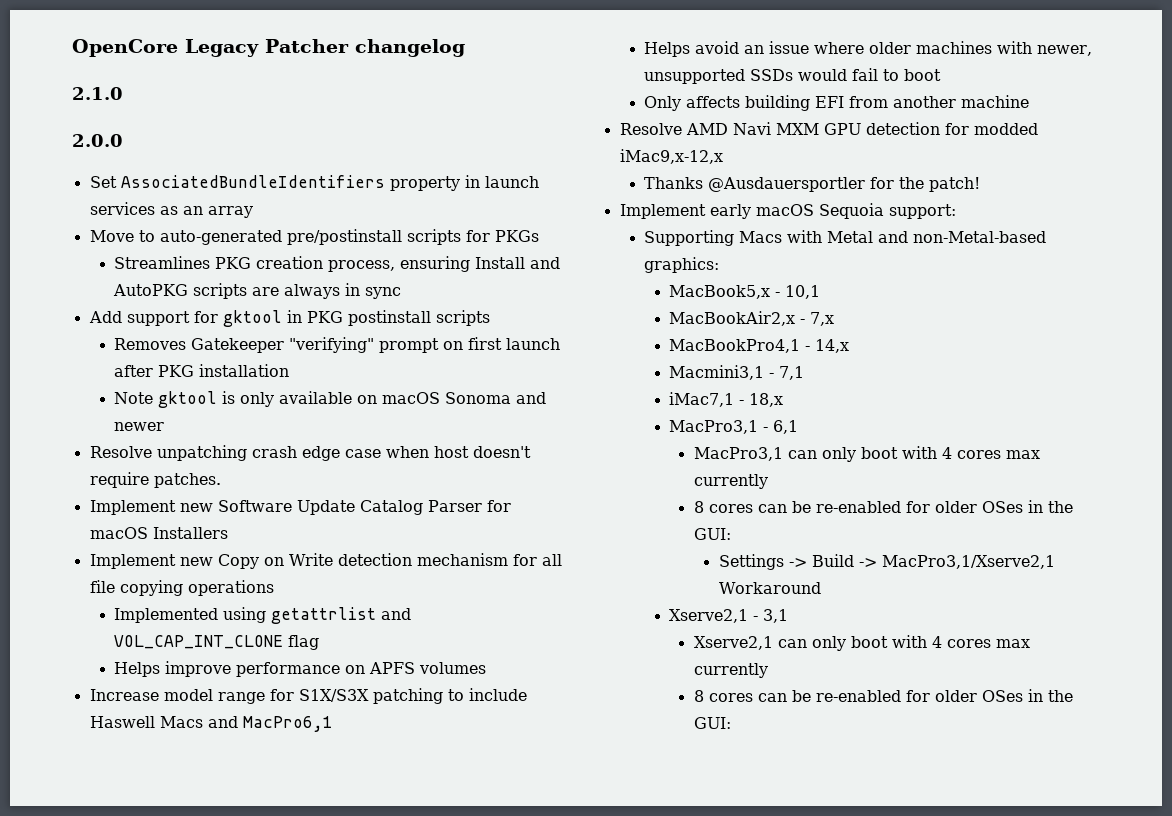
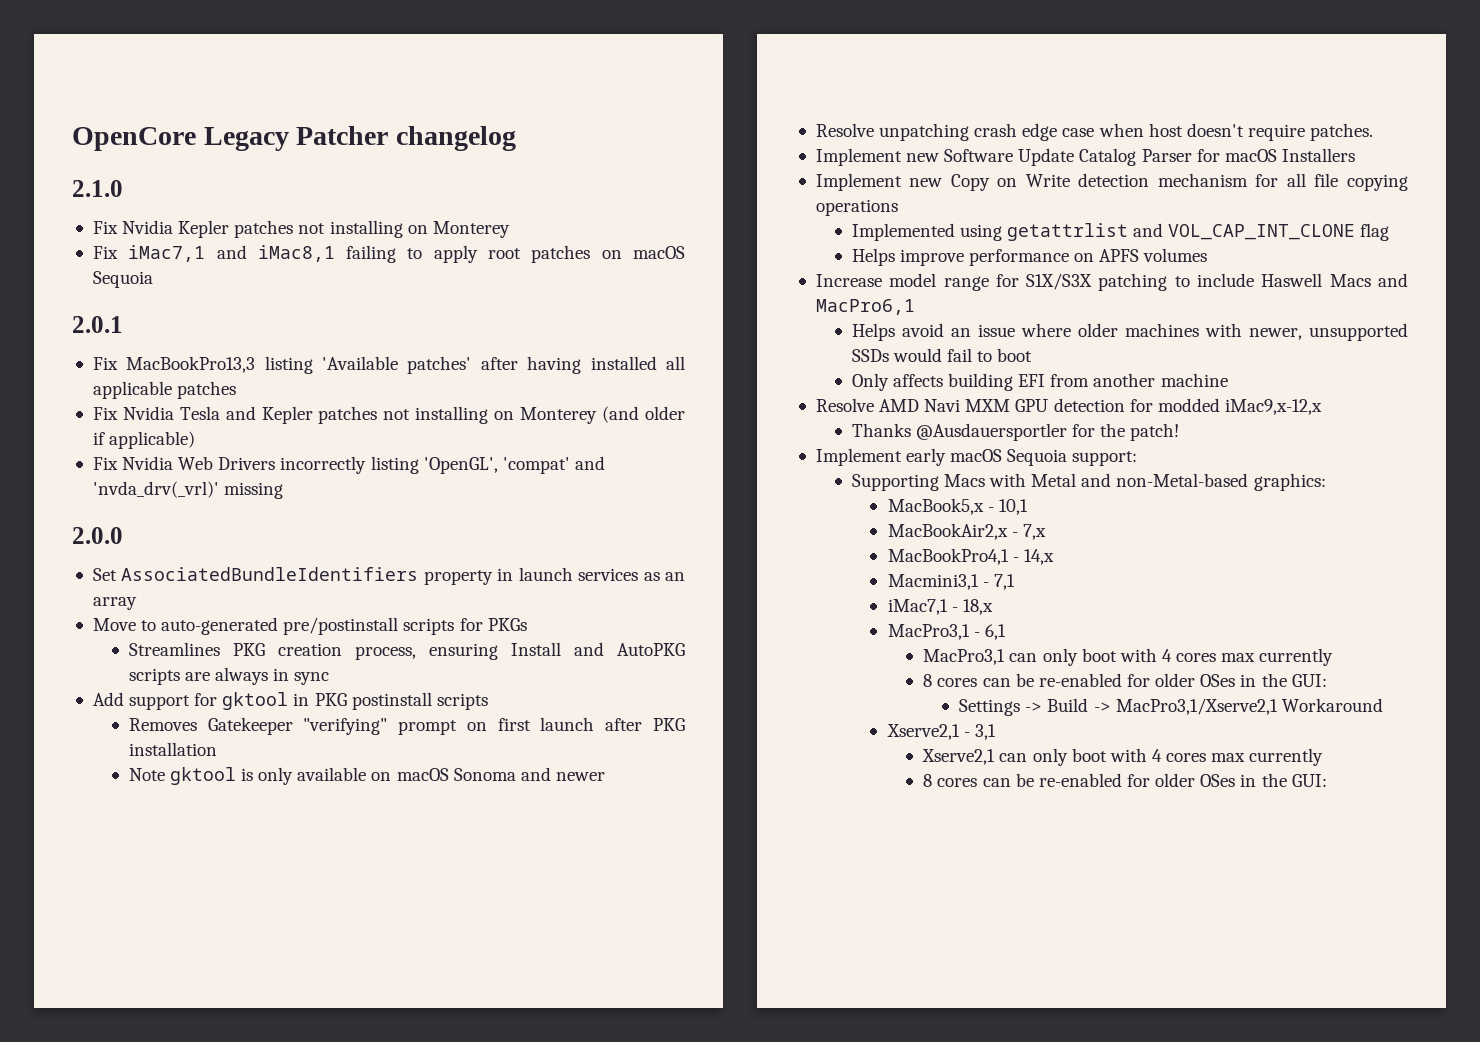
(123, 93) none -> [92,220,510,238] [92,245,686,263] [92,271,153,288] [72,316,123,333] [92,356,686,374] [92,381,237,399] [92,406,685,424] [92,431,196,449] [92,456,605,474] [92,481,284,499] // Fix Nvidia Kepler patches not installing on Monterey // Fix iMac7,1 and iMac8,1 failing to apply root patches on macOS Sequoia // 2.0.1 // Fix MacBookPro13,3 listing 'Available patches' after having installed all applicable patches // Fix Nvidia Tesla and Kepler patches not installing on Monterey (and older if applicable) // Fix Nvidia Web Drivers incorrectly listing 'OpenGL', 'compat' and 'nvda_drv(_vrl)' missing

